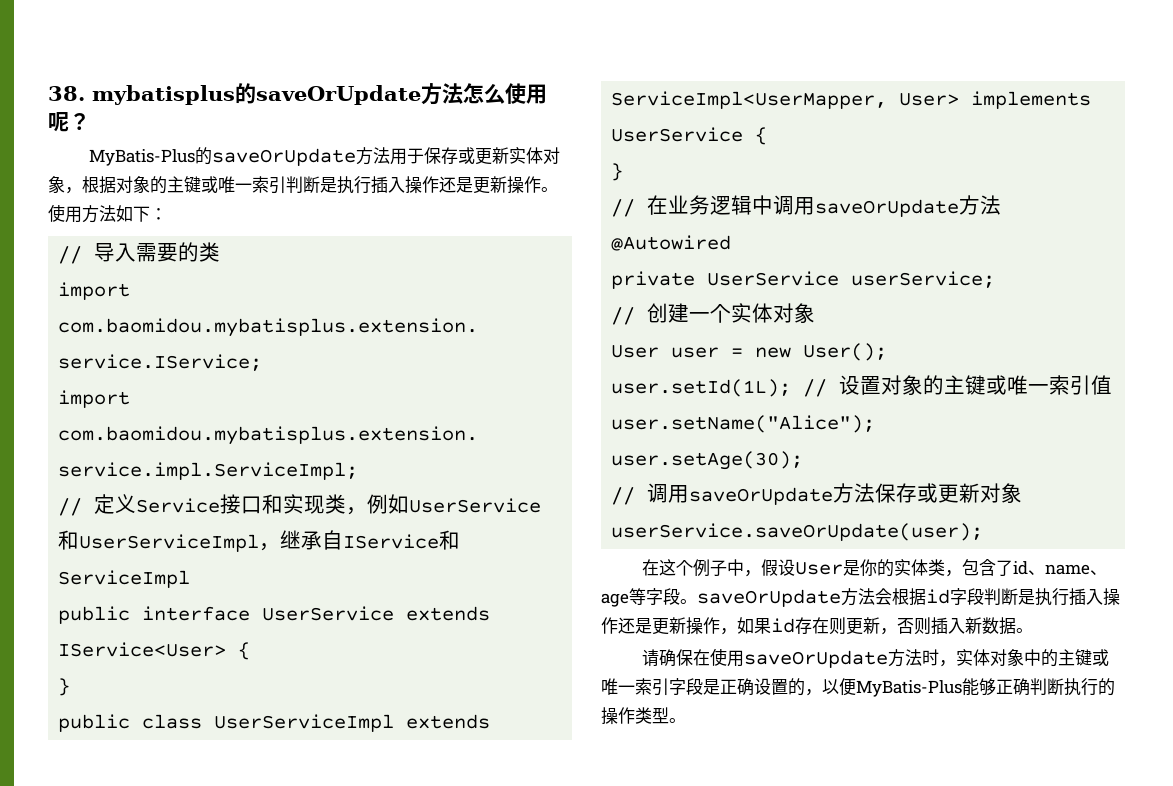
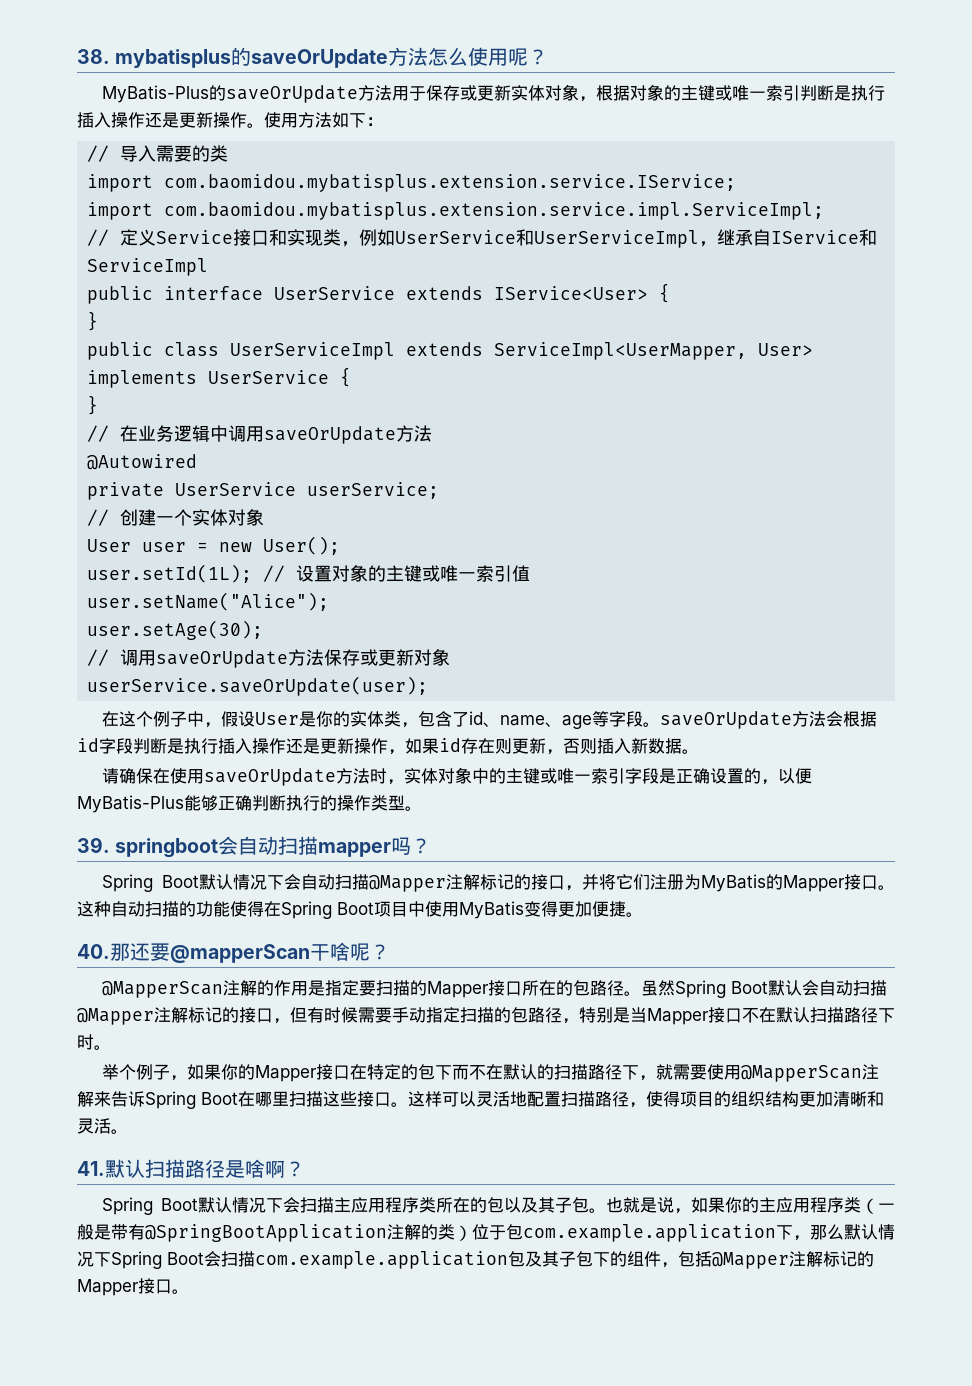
(686, 720) none -> [77,836,432,858] [101,874,895,892] [77,901,643,919] [77,942,390,963] [101,980,887,998] [77,1007,895,1025] [77,1034,111,1050] [101,1064,879,1082] [77,1091,884,1109] [77,1118,128,1134] [77,1159,305,1178] [101,1197,895,1215] [77,1224,895,1242] [77,1251,874,1269] [77,1278,189,1296] // 39. springboot会自动扫描mapper吗？ // Spring Boot默认情况下会自动扫描@Mapper注解标记的接口，并将它们注册为MyBatis的Mapper接口。这种自动扫描的功能使得在Spring Boot项目中使用MyBatis变得更加便捷。 // 40.那还要@mapperScan干啥呢？ // @MapperScan注解的作用是指定要扫描的Mapper接口所在的包路径。虽然Spring Boot默认会自动扫描@Mapper注解标记的接口，但有时候需要手动指定扫描的包路径，特别是当Mapper接口不在默认扫描路径下时。 // 举个例子，如果你的Mapper接口在特定的包下而不在默认的扫描路径下，就需要使用@MapperScan注解来告诉Spring Boot在哪里扫描这些接口。这样可以灵活地配置扫描路径，使得项目的组织结构更加清晰和灵活。 // 41.默认扫描路径是啥啊？ // Spring Boot默认情况下会扫描主应用程序类所在的包以及其子包。也就是说，如果你的主应用程序类（一般是带有@SpringBootApplication注解的类）位于包com.example.application下，那么默认情况下Spring Boot会扫描com.example.application包及其子包下的组件，包括@Mapper注解标记的Mapper接口。

